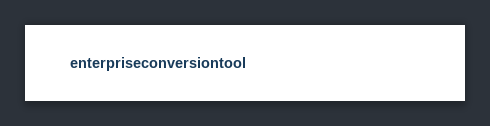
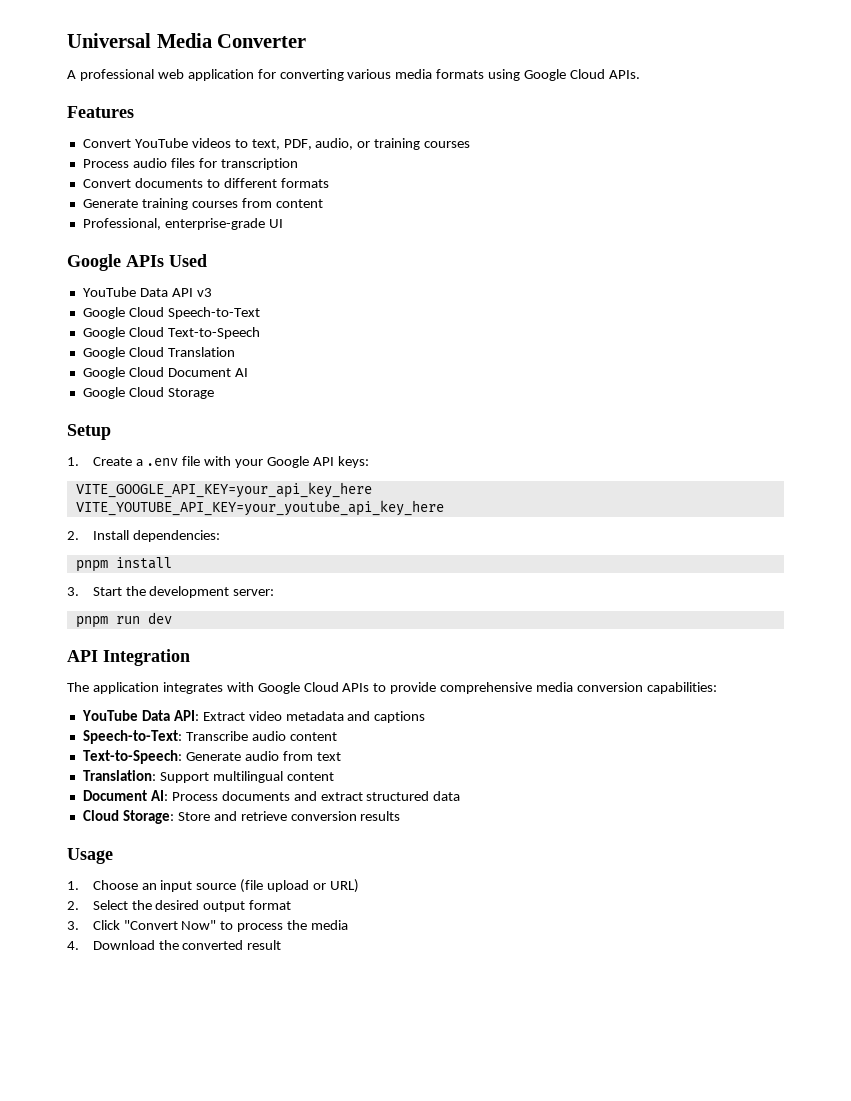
[70,57,246,71] enterpriseconversiontool -> [67,33,307,48] [67,69,640,81] [67,106,134,118] [82,138,471,150] [82,158,298,170] [82,178,329,188] [82,198,323,210] [82,218,283,230] [67,254,207,271] [82,287,212,297] [82,307,260,319] [82,327,260,339] [82,347,235,359] [82,367,248,379] [82,387,214,399] [67,424,111,440] [67,456,369,468] [75,482,372,498] [75,500,444,516] [67,530,220,542] [75,557,172,572] [67,586,275,598] [75,612,172,628] [67,649,190,666] [67,682,717,694] [81,710,426,723] [82,730,337,744] [82,750,341,764] [82,770,334,783] [82,790,461,801] [82,810,401,824] [67,848,113,864] [67,879,360,893] [67,900,292,912] [67,920,349,932] [67,940,282,950] Universal Media Converter // A professional web application for converting various media formats using Google Cloud APIs. // Features // Convert YouTube videos to text, PDF, audio, or training courses // Process audio files for transcription // Convert documents to different formats // Generate training courses from content // Professional, enterprise-grade UI // Google APIs Used // YouTube Data API v3 // Google Cloud Speech-to-Text // Google Cloud Text-to-Speech // Google Cloud Translation // Google Cloud Document AI // Google Cloud Storage // Setup // 1. Create a .env file with your Google API keys: // VITE_GOOGLE_API_KEY=your_api_key_here // VITE_YOUTUBE_API_KEY=your_youtube_api_key_here // 2. Install dependencies: // pnpm install // 3. Start the development server: // pnpm run dev // API Integration // The application integrates with Google Cloud APIs to provide comprehensive media conversion capabilities: // YouTube Data API: Extract video metadata and captions // Speech-to-Text: Transcribe audio content // Text-to-Speech: Generate audio from text // Translation: Support multilingual content // Document AI: Process documents and extract structured data // Cloud Storage: Store and retrieve conversion results // Usage // 1. Choose an input source (file upload or URL) // 2. Select the desired output format // 3. Click "Convert Now" to process the media // 4. Download the converted result

